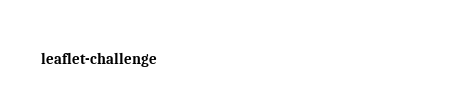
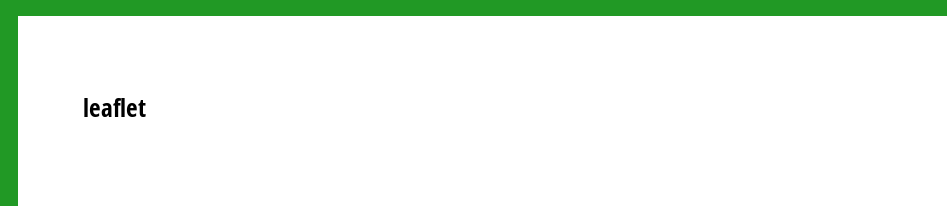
[41,52,157,67] leaflet-challenge -> [83,98,146,117] leaflet

